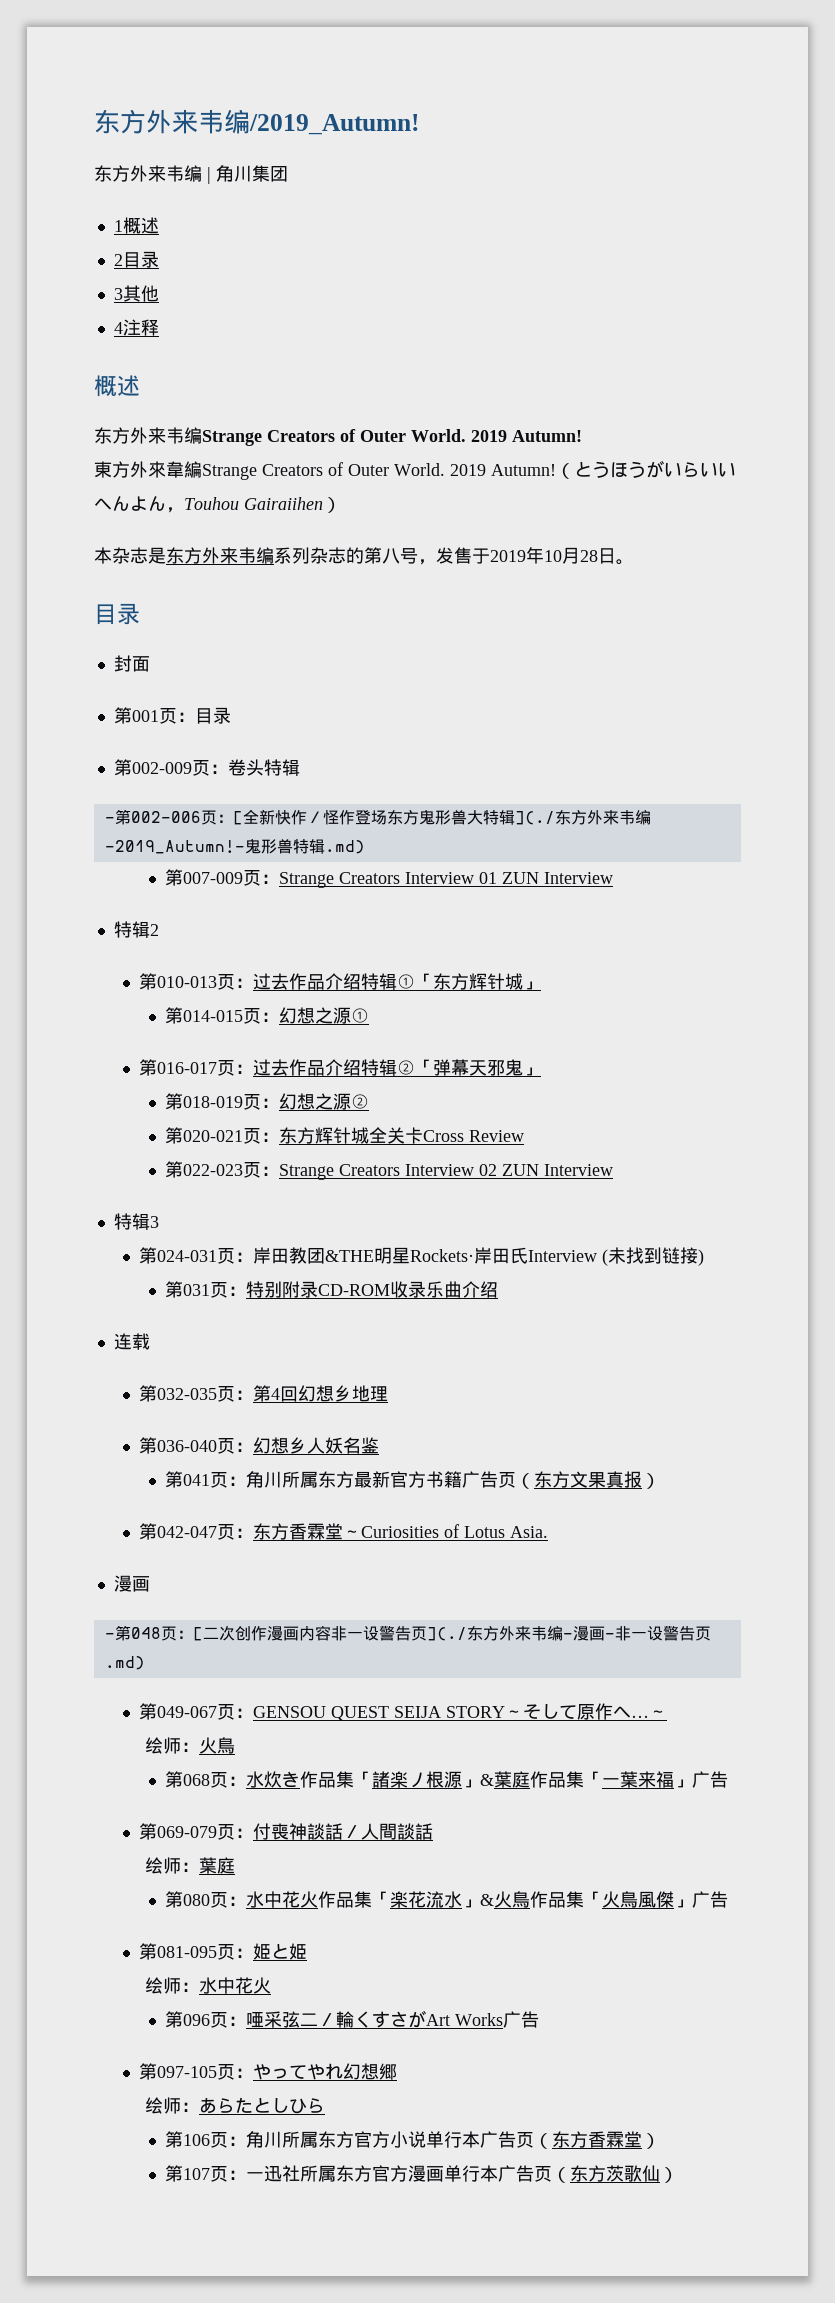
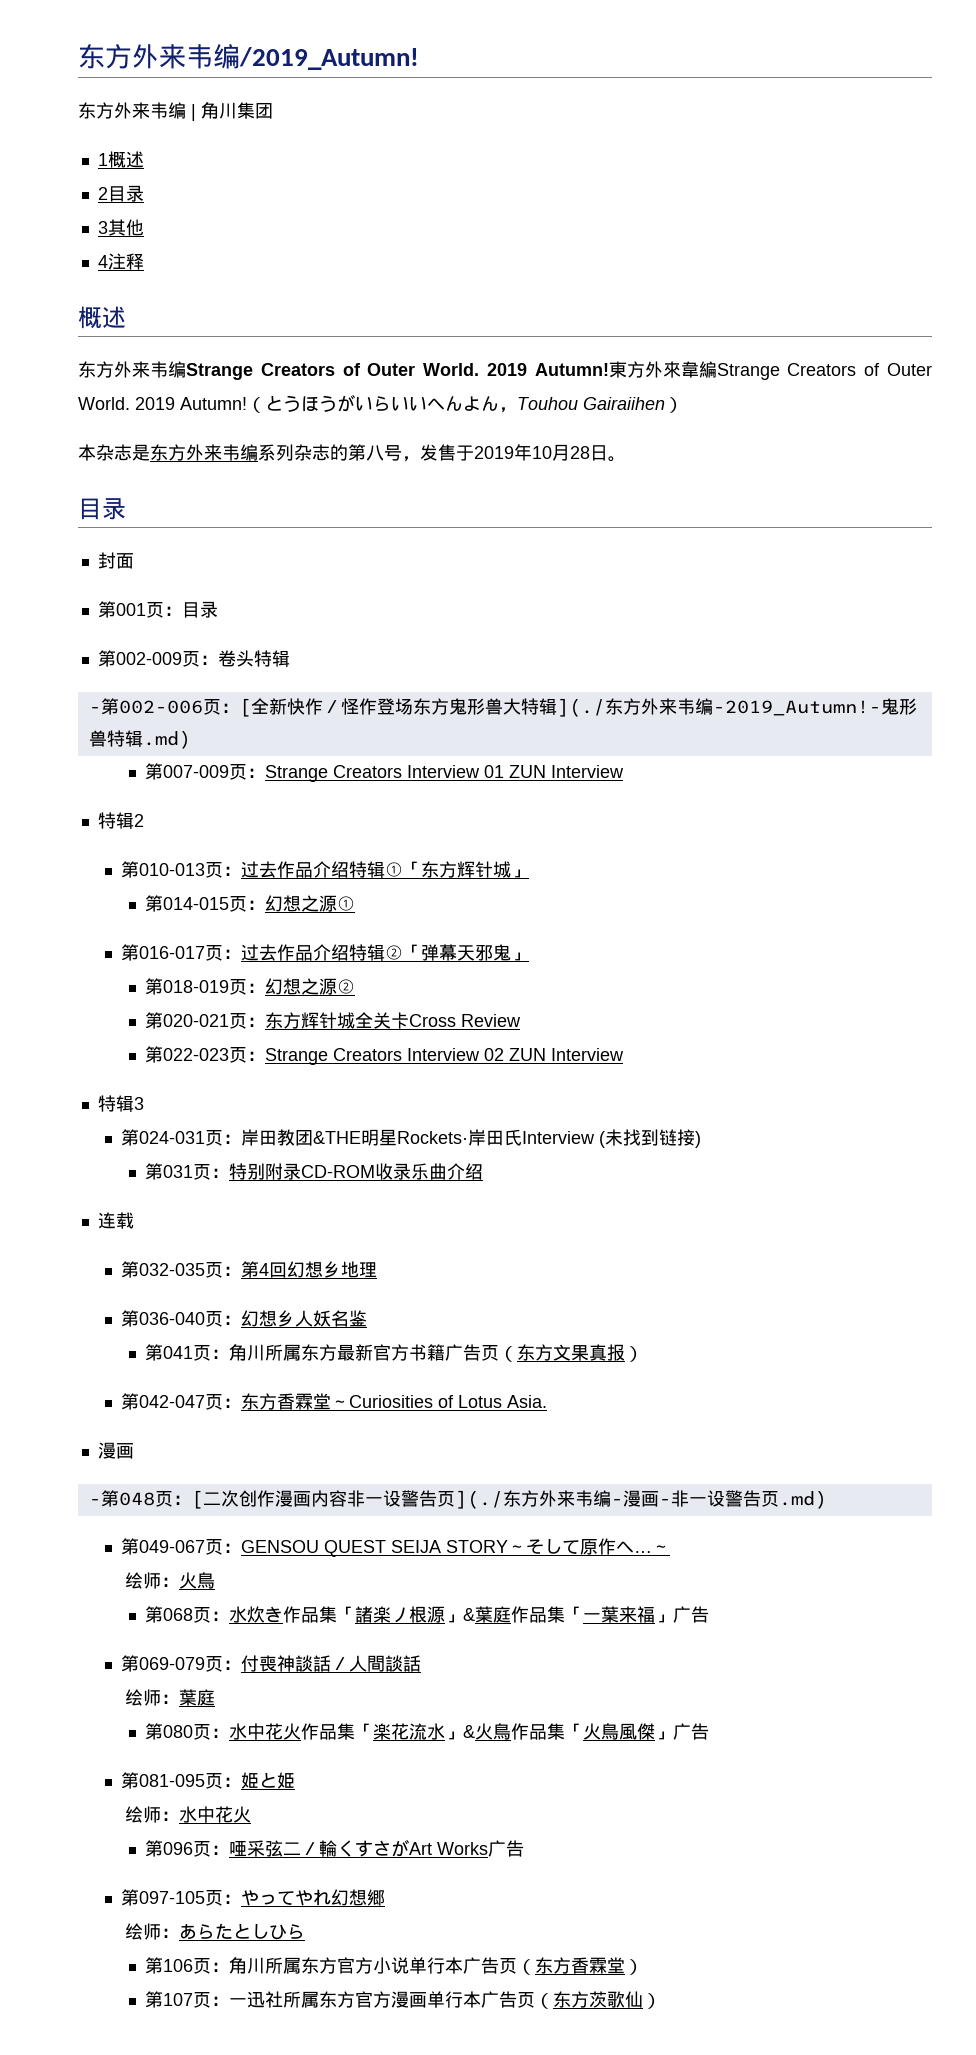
(582, 436) // -> (609, 369) none

